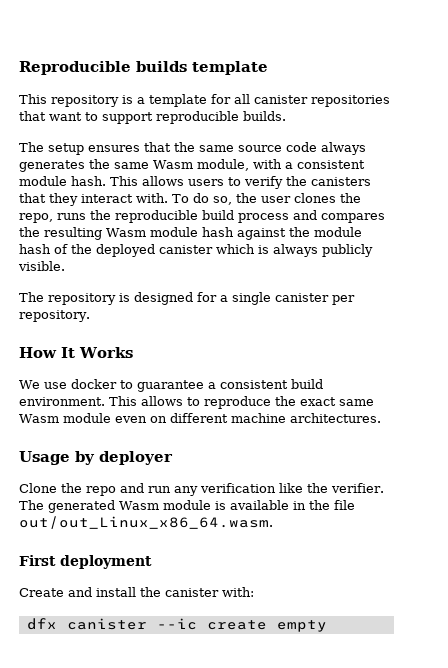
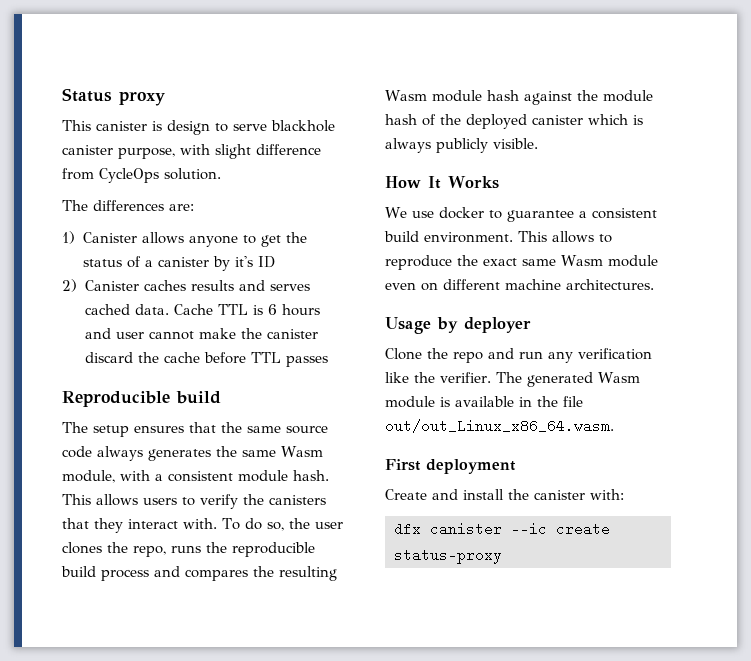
[19,61,268,75] [19,94,390,107] [19,111,286,124] Reproducible builds template // This repository is a template for all canister repositories that want to support reproducible builds. -> [62,88,165,106] [62,120,335,135] [62,144,321,159] [62,168,221,183] [62,200,194,211] [62,231,307,247] [82,256,275,271] [62,279,310,292] [84,304,320,316] [84,328,318,340] [84,352,328,367] [62,391,221,407] Status proxy // This canister is design to serve blackhole canister purpose, with slight difference from CycleOps solution. // The differences are: // 1) Canister allows anyone to get the status of a canister by it's ID // 2) Canister caches results and serves cached data. Cache TTL is 6 hours and user cannot make the canister discard the cache before TTL passes // Reproducible build
[19,292,355,305] [19,310,90,322] // The repository is designed for a single canister per repository. -> (538, 143) none
[276,620,327,632] empty -> [394,548,502,564] status-proxy

